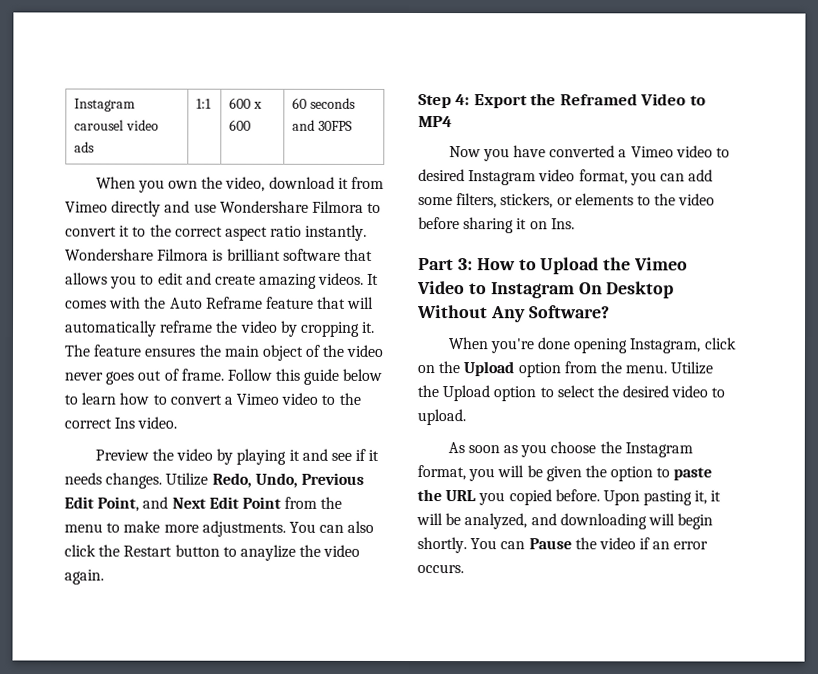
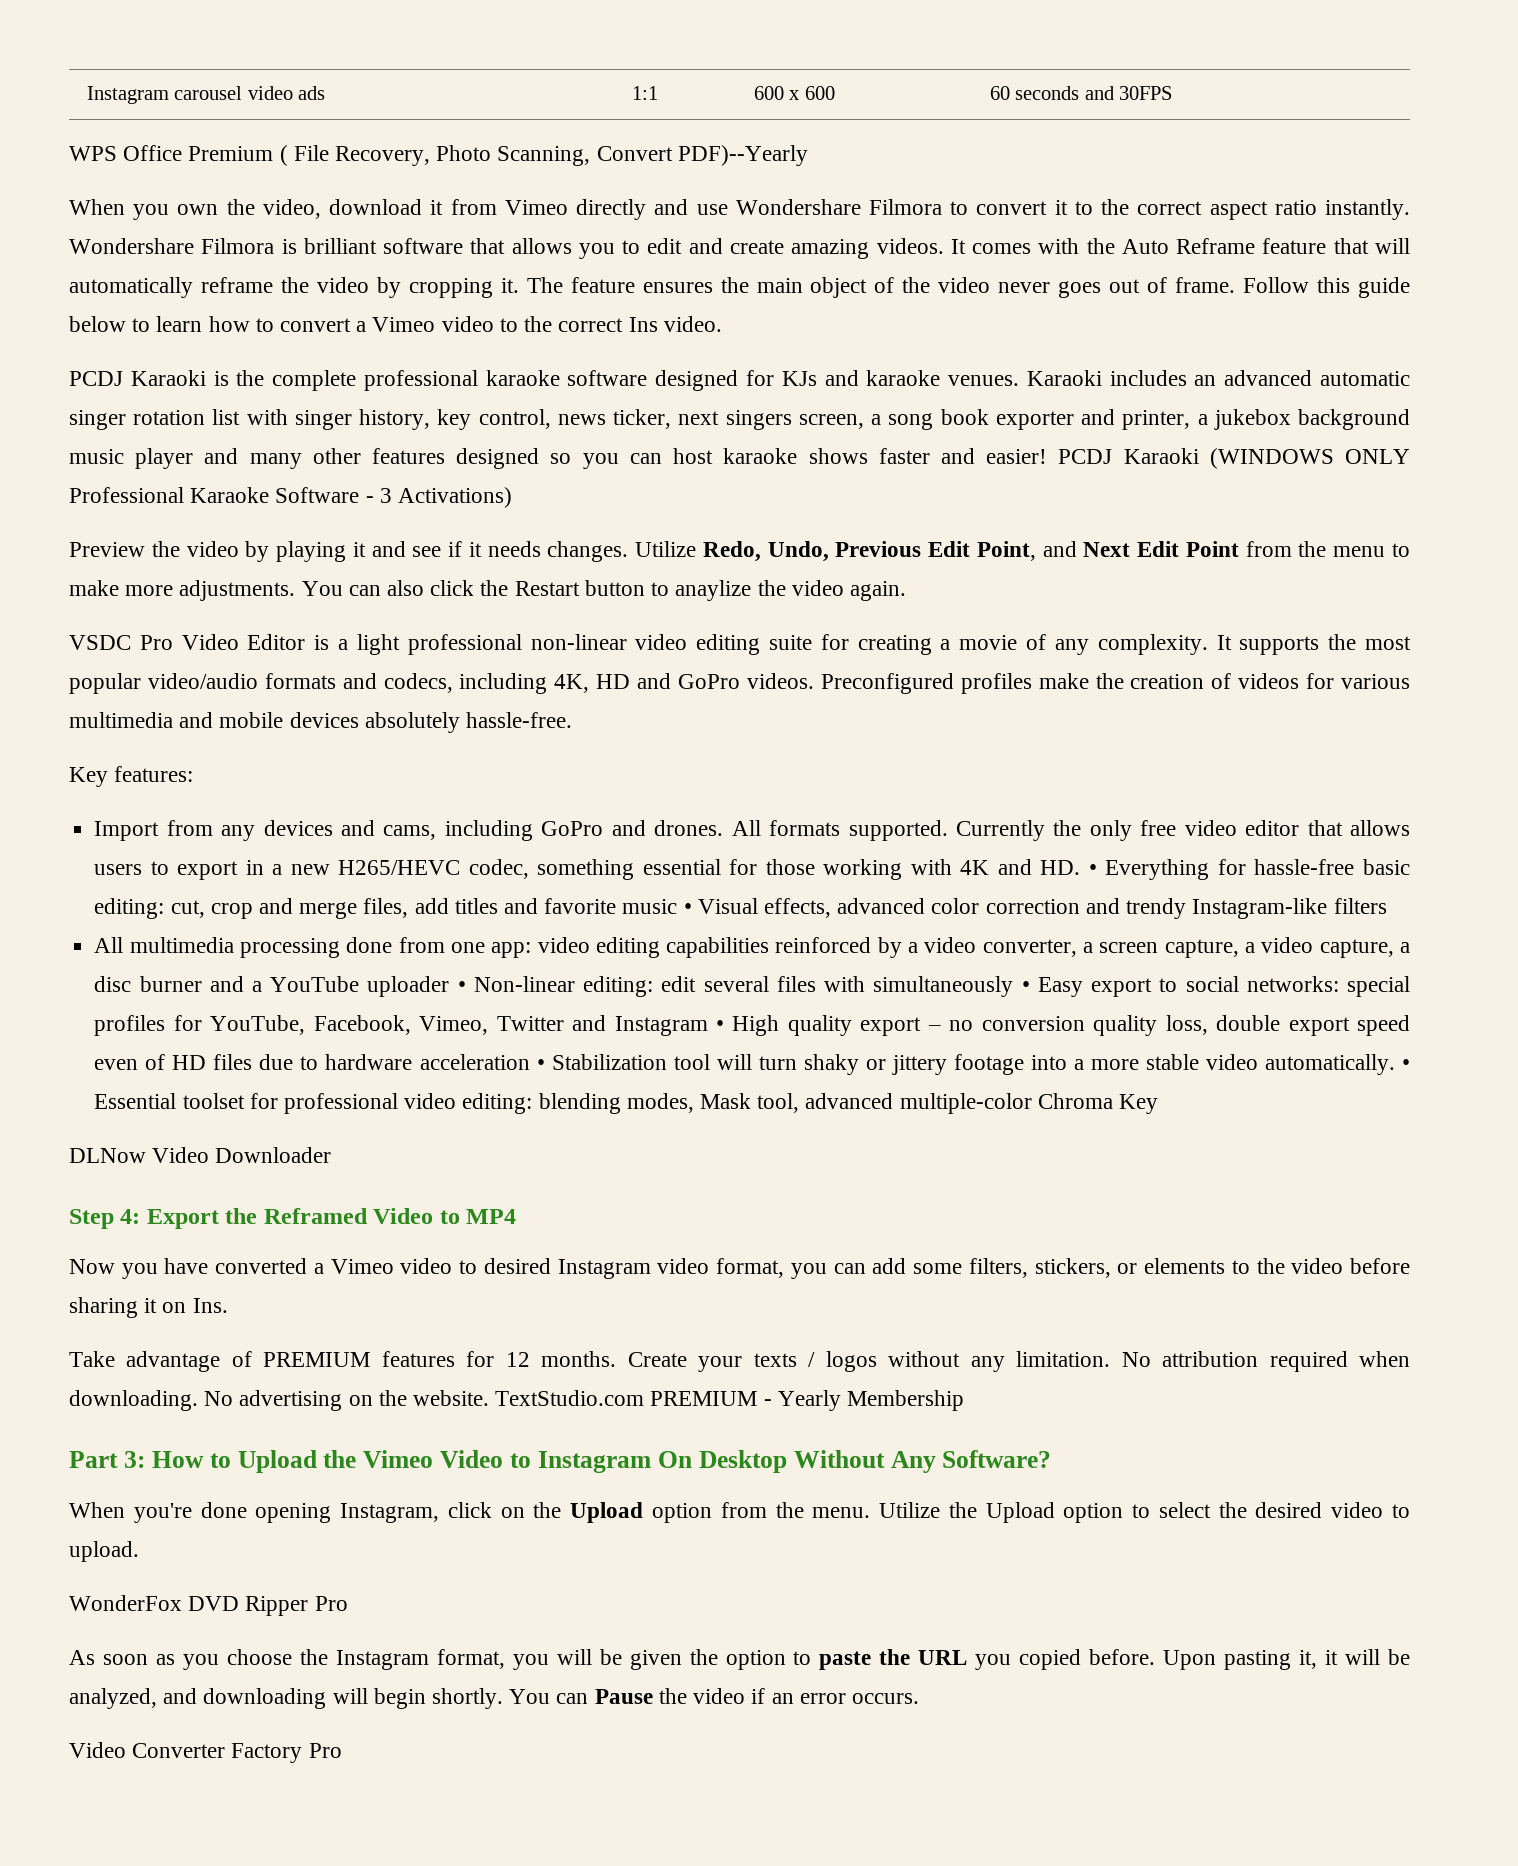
(353, 125) none -> [69,145,808,166] // WPS Office Premium ( File Recovery, Photo Scanning, Convert PDF)--Yearly
(178, 422) none -> [69,370,1410,391] [69,409,1410,430] [69,448,1410,469] [69,487,513,508] // PCDJ Karaoki is the complete professional karaoke software designed for KJs and karaoke venues. Karaoki includes an advanced automatic singer rotation list with singer history, key control, news ticker, next singers screen, a song book exporter and printer, a jukebox background music player and many other features designed so you can host karaoke shows faster and easier! PCDJ Karaoki (WINDOWS ONLY Professional Karaoke Software - 3 Activations)
(104, 577) none -> [69,634,1411,655] [69,673,1410,694] [69,712,573,733] [69,766,194,787] [94,820,1410,841] [94,859,1410,880] [94,898,1387,919] [94,937,1410,958] [94,976,1410,997] [94,1015,1410,1036] [94,1054,1410,1075] [94,1093,1159,1114] [69,1147,332,1163] // VSDC Pro Video Editor is a light professional non-linear video editing suite for creating a movie of any complexity. It supports the most popular video/audio formats and codecs, including 4K, HD and GoPro videos. Preconfigured profiles make the creation of videos for various multimedia and mobile devices absolutely hassle-free. // Key features: // Import from any devices and cams, including GoPro and drones. All formats supported. Сurrently the only free video editor that allows users to export in a new H265/HEVC codec, something essential for those working with 4K and HD. • Everything for hassle-free basic editing: cut, crop and merge files, add titles and favorite music • Visual effects, advanced color correction and trendy Instagram-like filters // All multimedia processing done from one app: video editing capabilities reinforced by a video converter, a screen capture, a video capture, a disc burner and a YouTube uploader • Non-linear editing: edit several files with simultaneously • Easy export to social networks: special profiles for YouTube, Facebook, Vimeo, Twitter and Instagram • High quality export – no conversion quality loss, double export speed even of HD files due to hardware acceleration • Stabilization tool will turn shaky or jittery footage into a more stable video automatically. • Essential toolset for professional video editing: blending modes, Mask tool, advanced multiple-color Chroma Key // DLNow Video Downloader
(575, 224) none -> [69,1351,1410,1372] [69,1390,965,1411] // Take advantage of PREMIUM features for 12 months. Create your texts / logos without any limitation. No attribution required when downloading. No advertising on the website. TextStudio.com PREMIUM - Yearly Membership
(466, 417) none -> [69,1595,348,1616] // WonderFox DVD Ripper Pro
(464, 569) none -> [69,1742,342,1763] // Video Converter Factory Pro

